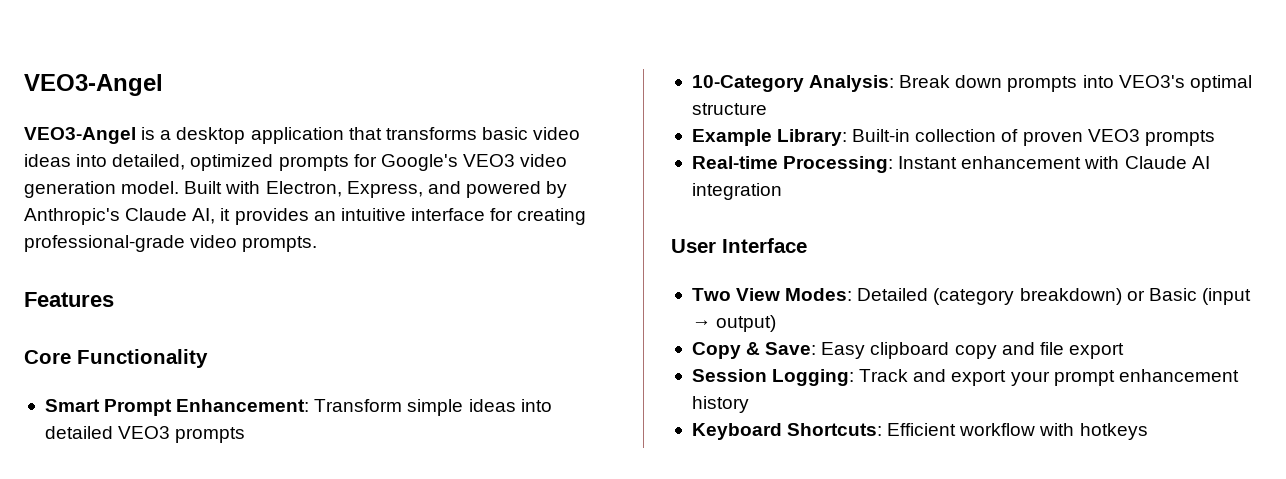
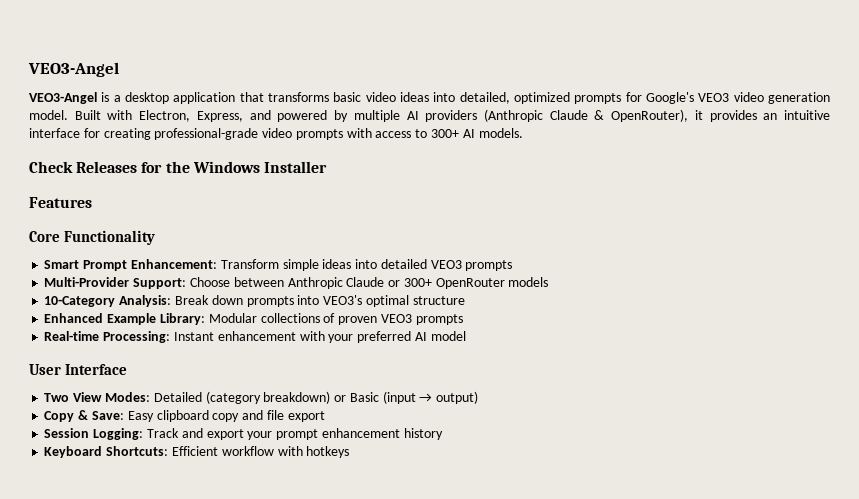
[24,208,216,225] Anthropic's Claude AI, -> [353,109,689,122] multiple AI providers (Anthropic Claude & OpenRouter),
[242,236,318,252] prompts. -> [295,128,523,140] [29,161,327,173] prompts with access to 300+ AI models. // Check Releases for the Windows Installer
(246, 435) none -> [44,277,549,289] // Multi-Provider Support: Choose between Anthropic Claude or 300+ OpenRouter models
(767, 109) none -> [44,313,104,323] Enhanced
[852,129,997,142] Built-in collection -> [208,313,320,323] Modular collections
[1124,156,1210,169] [691,183,782,200] Claude AI integration -> [328,331,466,343] your preferred AI model

